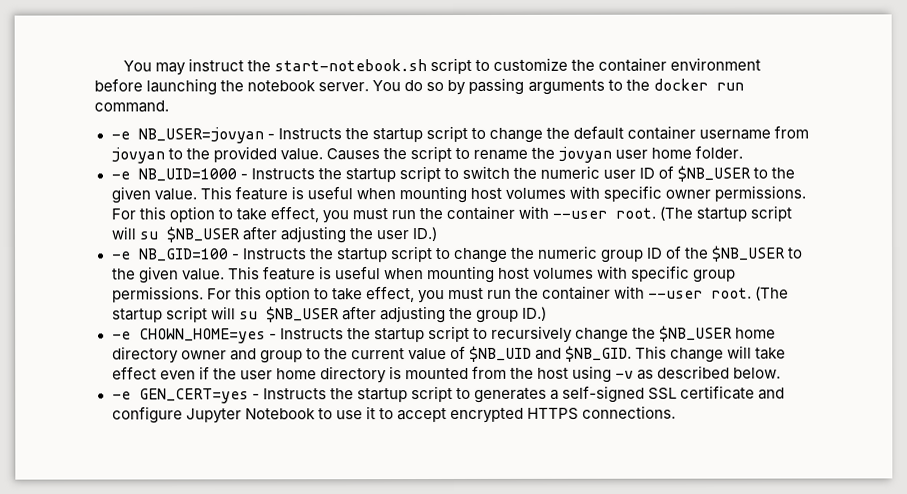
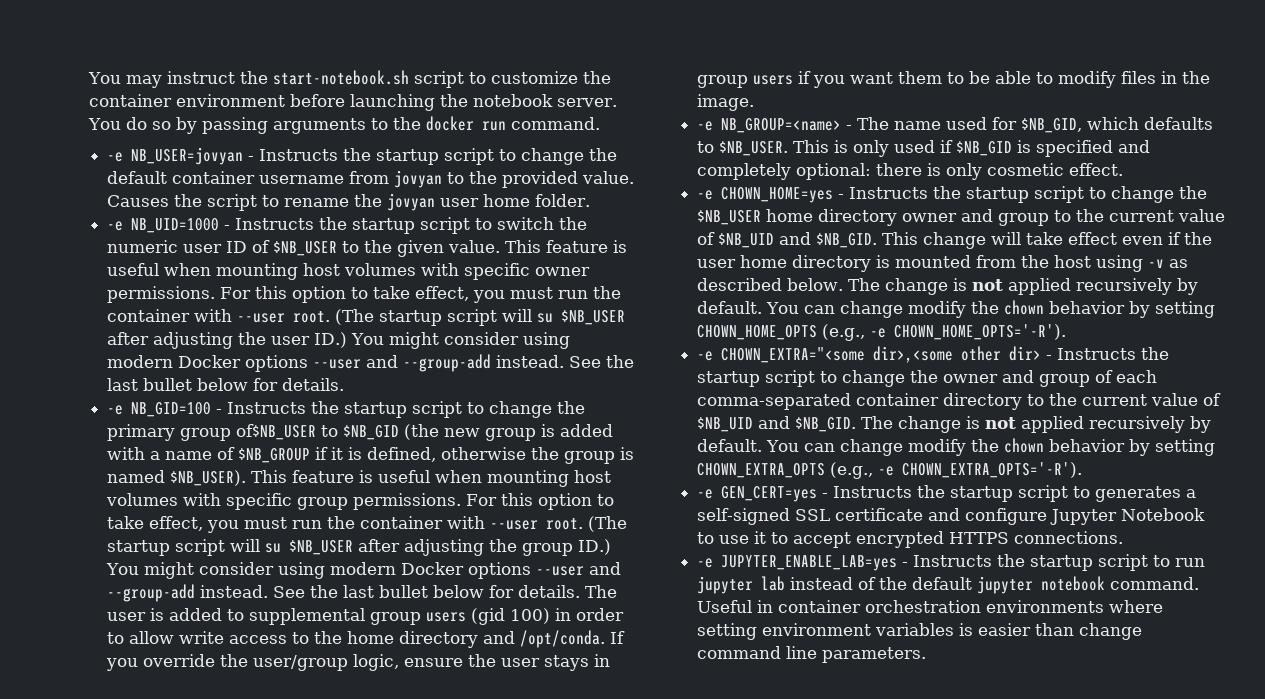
(437, 234) none -> [351,332,571,349] [107,354,635,372] [107,378,345,391] You might consider using modern Docker options --user and --group-add instead. See the last bullet below for details.
[536,245,804,263] [111,266,225,284] numeric group ID of the $NB_USER to the given value. -> [107,424,614,441] [107,447,635,464] [107,470,247,486] primary group of$NB_USER to $NB_GID (the new group is added with a name of $NB_GROUP if it is defined, otherwise the group is named $NB_USER).
(547, 313) none -> [106,562,622,579] [107,584,618,602] [107,608,625,625] [107,630,626,648] [106,654,611,671] [697,71,1211,88] [697,94,755,111] [697,117,1214,133] [697,140,1151,157] [697,163,1124,180] You might consider using modern Docker options --user and --group-add instead. See the last bullet below for details. The user is added to supplemental group users (gid 100) in order to allow write access to the home directory and /opt/conda. If you override the user/group logic, ensure the user stays in group users if you want them to be able to modify files in the image. // -e NB_GROUP=<name> - The name used for $NB_GID, which defaults to $NB_USER. This is only used if $NB_GID is specified and completely optional: there is only cosmetic effect.
[490,325,573,343] recursively -> (1107, 193) none
(782, 373) none -> [848,278,1199,295] [697,300,1216,318] [697,324,1067,341] [697,346,1170,363] [697,370,1158,387] [697,393,1222,410] [697,416,1212,433] [697,438,1216,456] [697,462,1083,479] The change is not applied recursively by default. You can change modify the chown behavior by setting CHOWN_HOME_OPTS (e.g., -e CHOWN_HOME_OPTS='-R'). // -e CHOWN_EXTRA="<some dir>,<some other dir> - Instructs the startup script to change the owner and group of each comma-separated container directory to the current value of $NB_UID and $NB_GID. The change is not applied recursively by default. You can change modify the chown behavior by setting CHOWN_EXTRA_OPTS (e.g., -e CHOWN_EXTRA_OPTS='-R').
(677, 412) none -> [697,554,1206,571] [697,576,1200,594] [697,600,1164,613] [697,623,1143,640] [697,646,927,663] // -e JUPYTER_ENABLE_LAB=yes - Instructs the startup script to run jupyter lab instead of the default jupyter notebook command. Useful in container orchestration environments where setting environment variables is easier than change command line parameters.

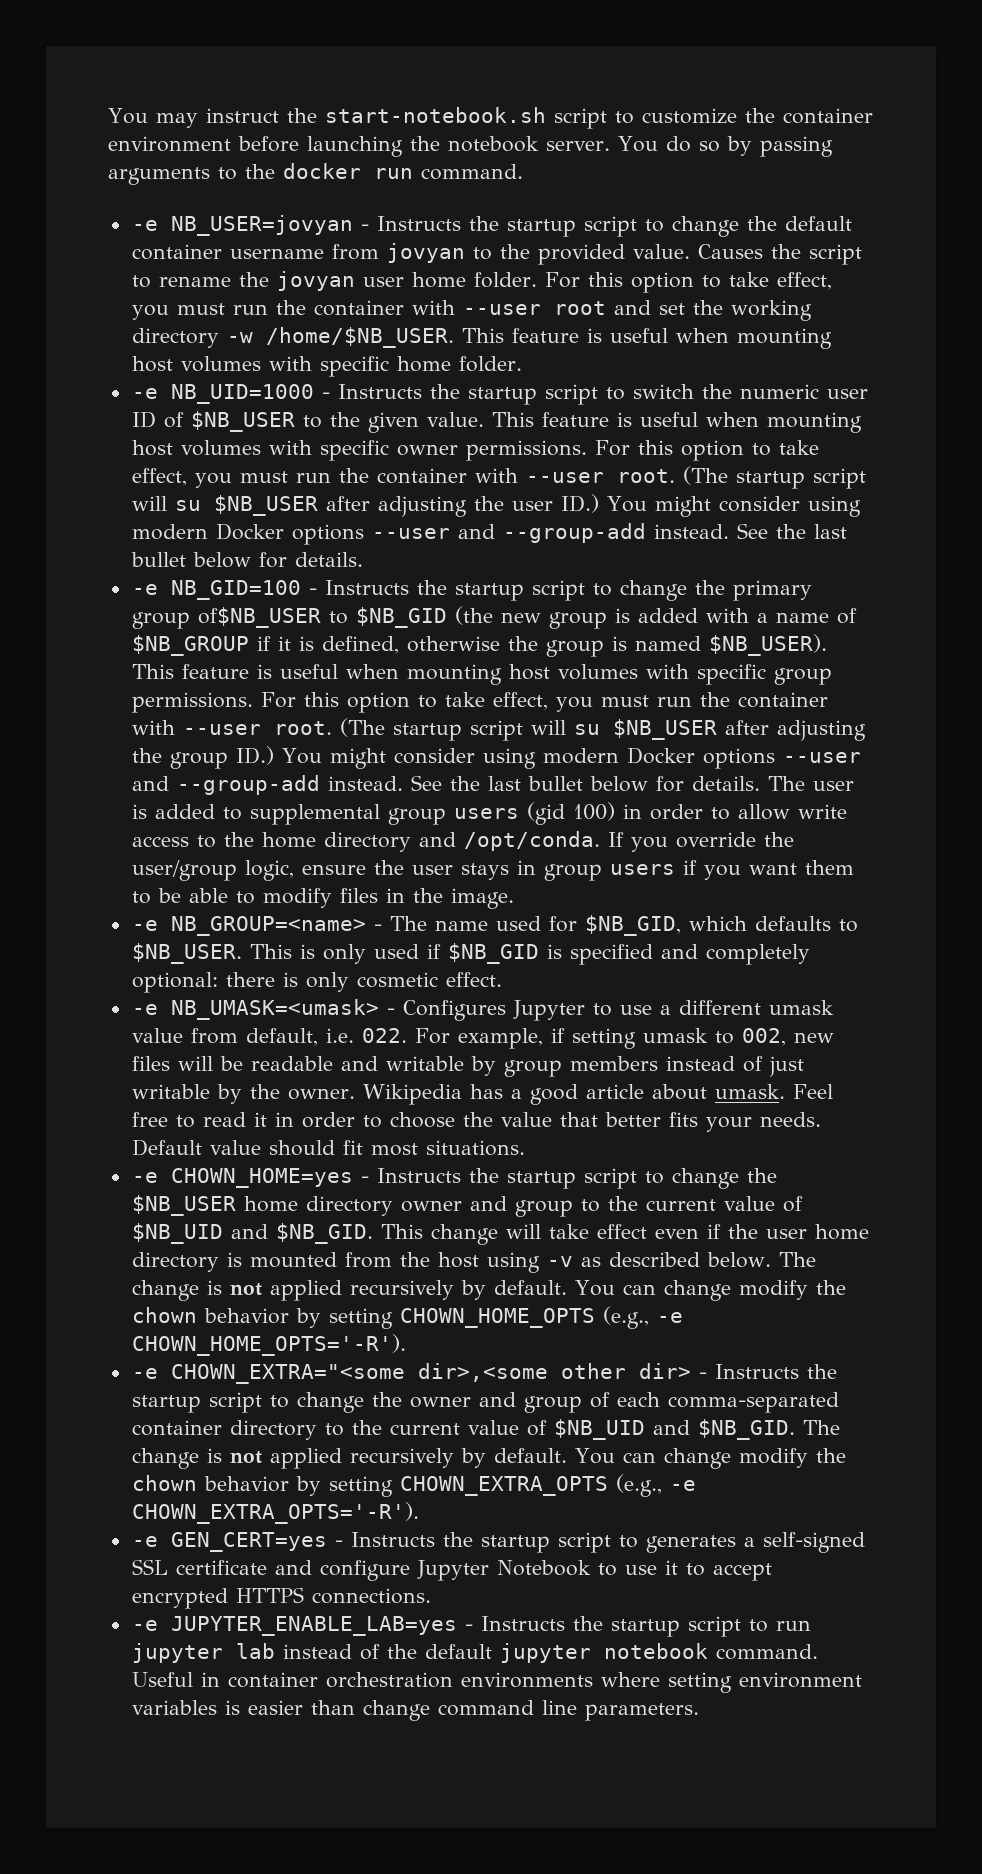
(591, 200) none -> [544,272,832,293] [131,300,812,321] [131,327,832,349] [131,356,522,377] For this option to take effect, you must run the container with --user root and set the working directory -w /home/$NB_USER. This feature is useful when mounting host volumes with specific home folder.
(1124, 169) none -> [131,999,834,1021] [131,1028,834,1049] [131,1056,804,1077] [131,1084,833,1105] [131,1112,821,1132] [131,1139,525,1156] // -e NB_UMASK=<umask> - Configures Jupyter to use a different umask value from default, i.e. 022. For example, if setting umask to 002, new files will be readable and writable by group members instead of just writable by the owner. Wikipedia has a good article about umask. Feel free to read it in order to choose the value that better fits your needs. Default value should fit most situations.

